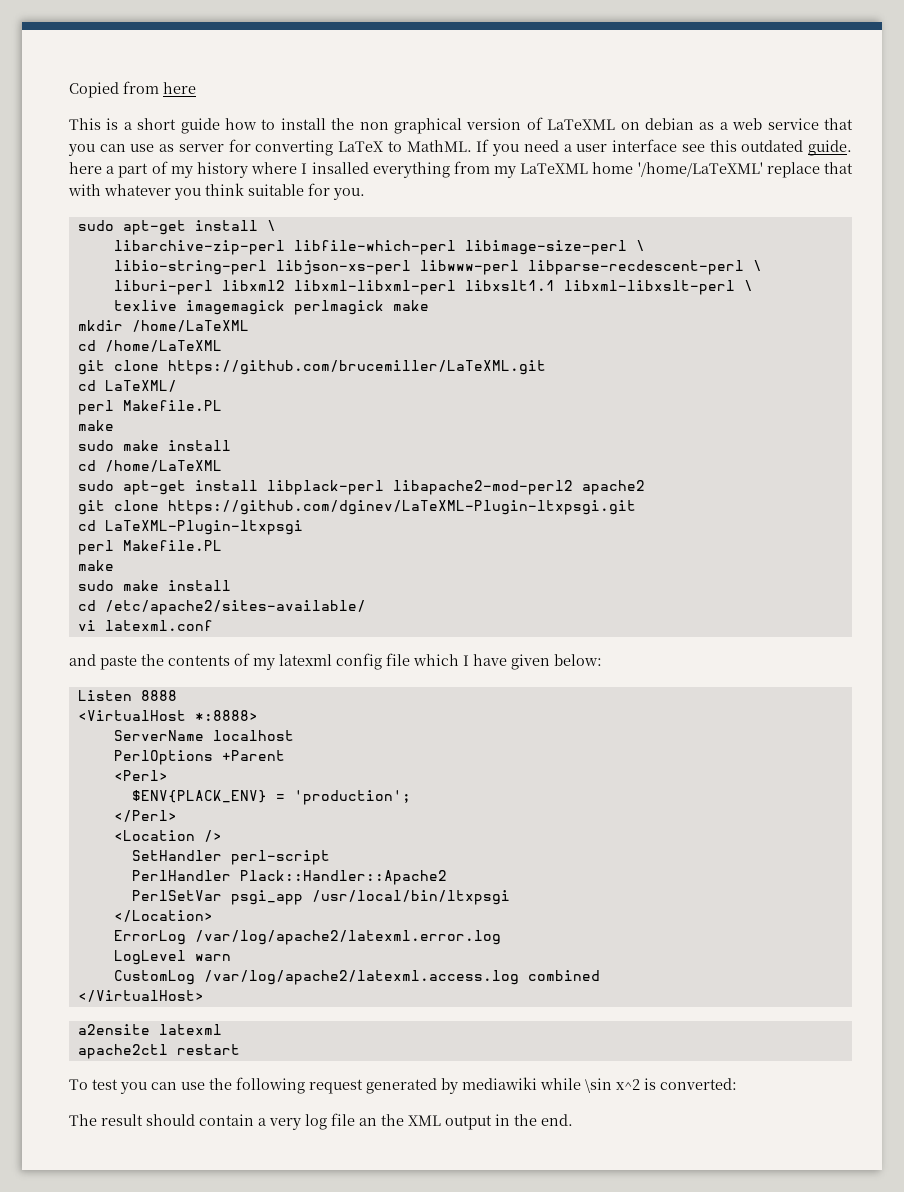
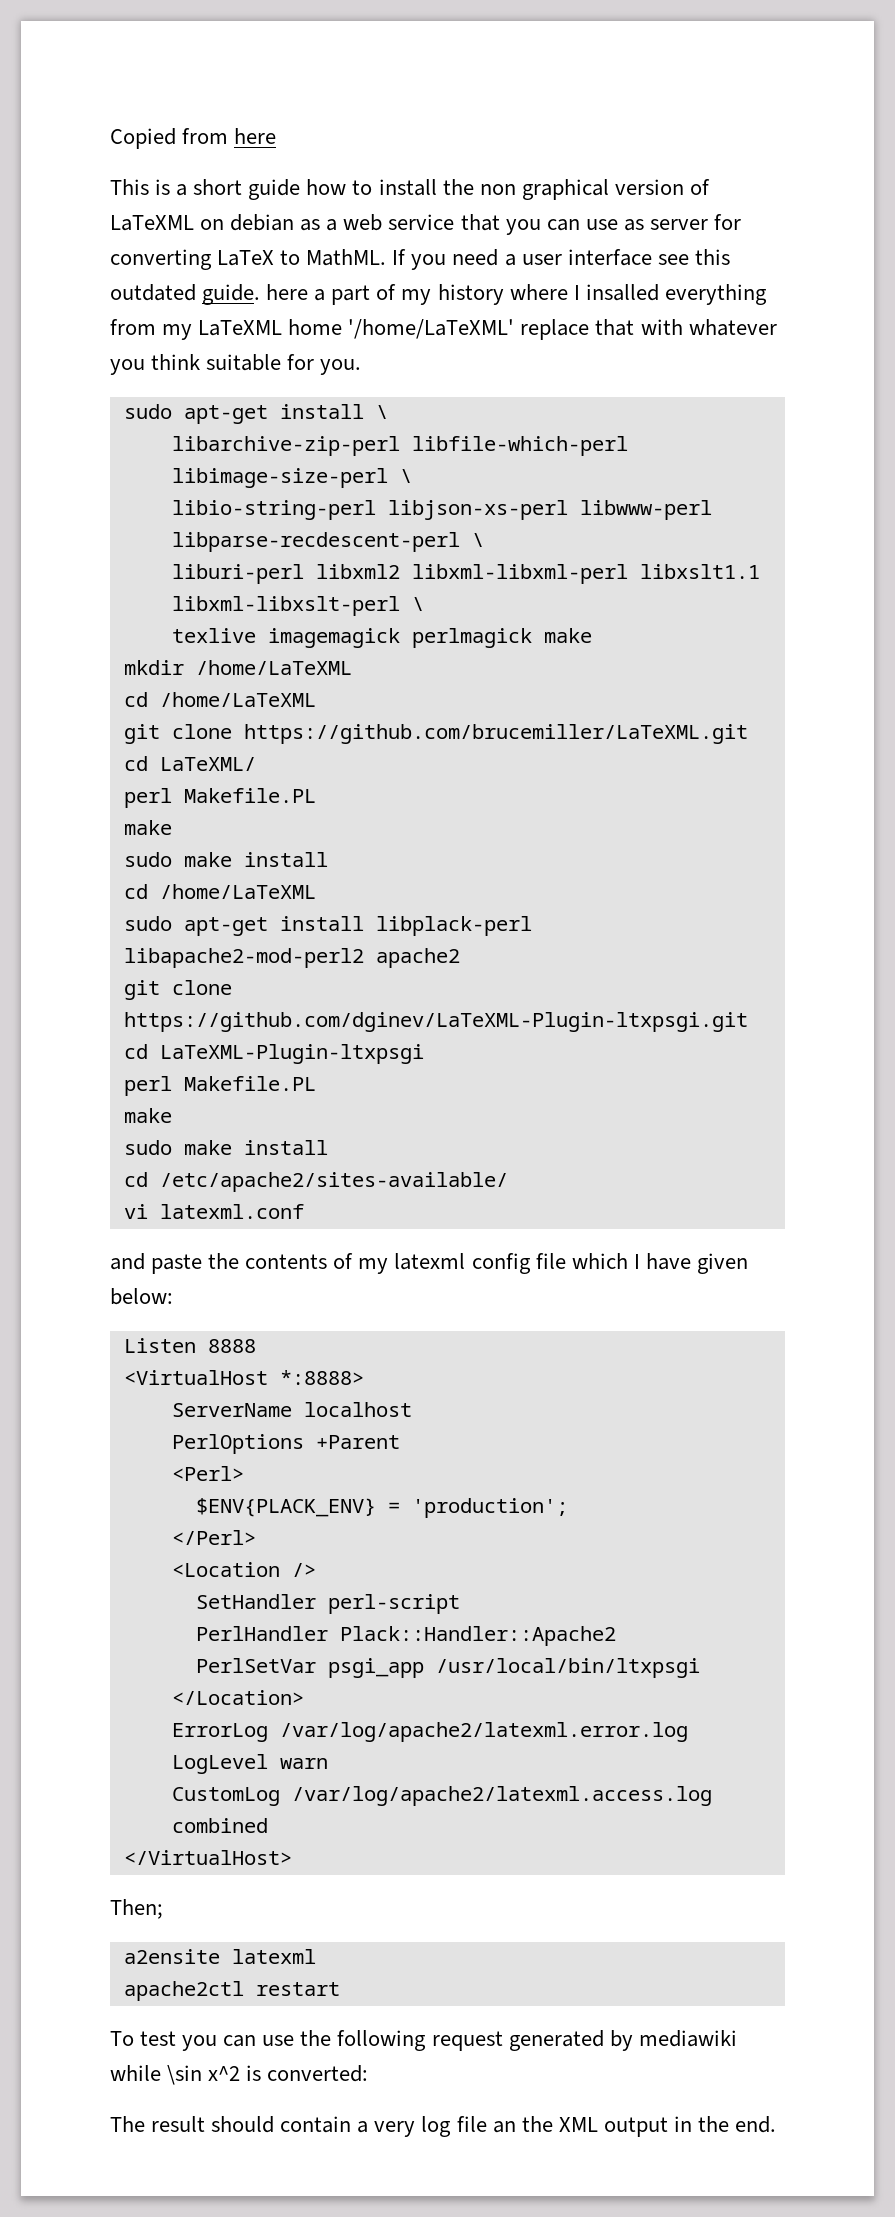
(204, 996) none -> [110,1899,163,1919] // Then;

